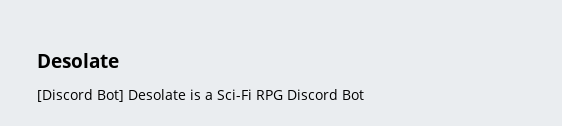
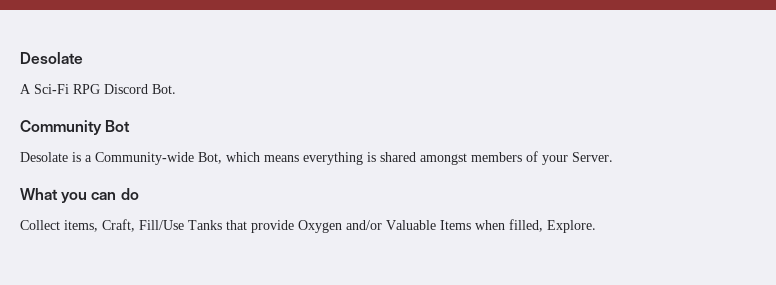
[37,89,364,102] [Discord Bot] Desolate is a Sci-Fi RPG Discord Bot -> [20,84,176,94] [20,120,131,135] [20,151,613,165] [20,188,139,203] [20,219,596,233] A Sci-Fi RPG Discord Bot. // Community Bot // Desolate is a Community-wide Bot, which means everything is shared amongst members of your Server. // What you can do // Collect items, Craft, Fill/Use Tanks that provide Oxygen and/or Valuable Items when filled, Explore.

